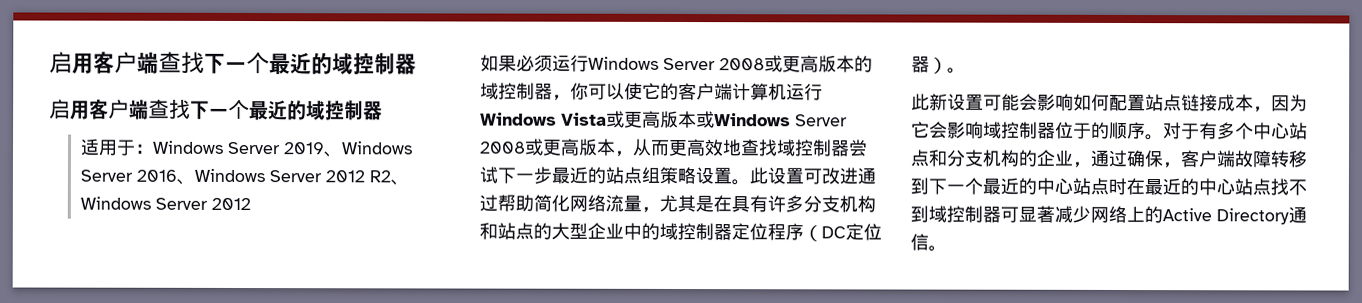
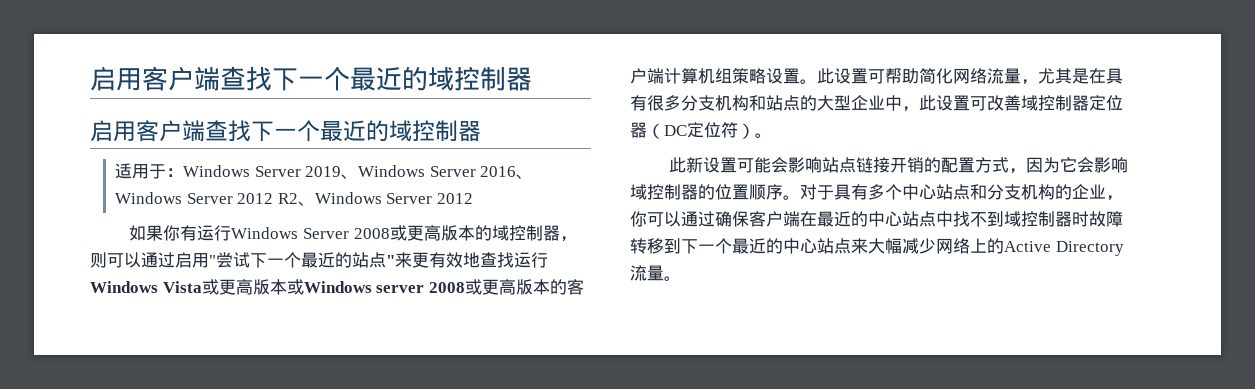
[516,54,553,72] 必须 -> [163,225,198,241] 你有
[570,82,787,101] 你可以使它的客户端计算机 -> [90,252,514,268] 则可以通过启用"尝试下一个最近的站点"来更有效地查找
[795,114,848,127] [479,138,868,157] [479,166,642,184] Server 2008或更高版本，从而更高效地查找域控制器尝试下一步最近的站点 -> [376,279,584,295] [630,68,715,84] server 2008或更高版本的客户端计算机
[821,167,876,185] [479,194,498,212] 改进通过 -> (885, 76) none
[767,195,786,213] 许 -> [647,95,664,111] 很
[641,222,660,240] 的 -> [902,95,1021,112] ，此设置可改善
[767,223,804,241] 程序 -> [630,122,647,138] 器
[911,55,930,73] 器 -> [721,122,738,138] 符
[1073,93,1254,112] 如何配置站点链接成本 -> [822,157,1010,173] 站点链接开销的配置方式
[1055,121,1110,139] 位于的 -> [698,184,749,200] 的位置
(1200, 131) none -> [834,184,851,200] 具
(1091, 164) none -> [630,211,681,227] 你可以
[1162,150,1236,169] ，客户端 -> [749,211,1089,227] 客户端在最近的中心站点中找不到域控制器时
[1108,177,1307,196] [910,205,1055,223] 时在最近的中心站点找不到域控制器可显著 -> [851,238,902,254] 来大幅
[1288,206,1307,224] [910,233,929,251] 通信 -> [630,265,664,281] 流量

